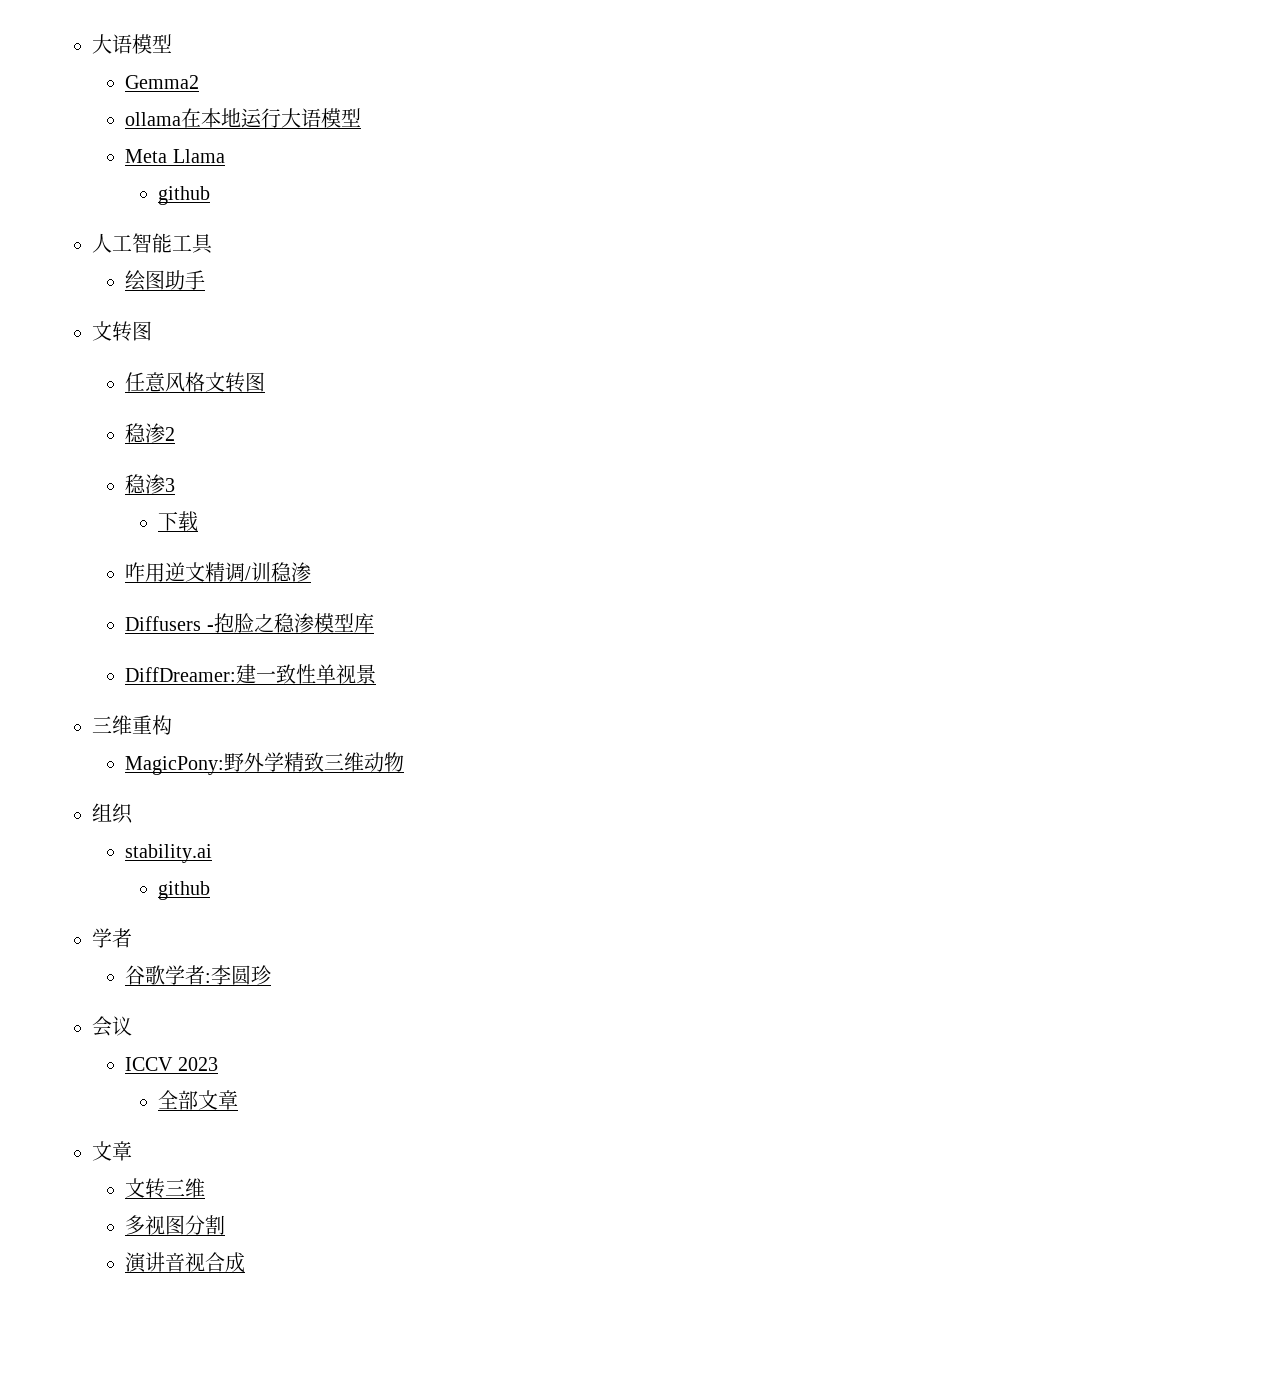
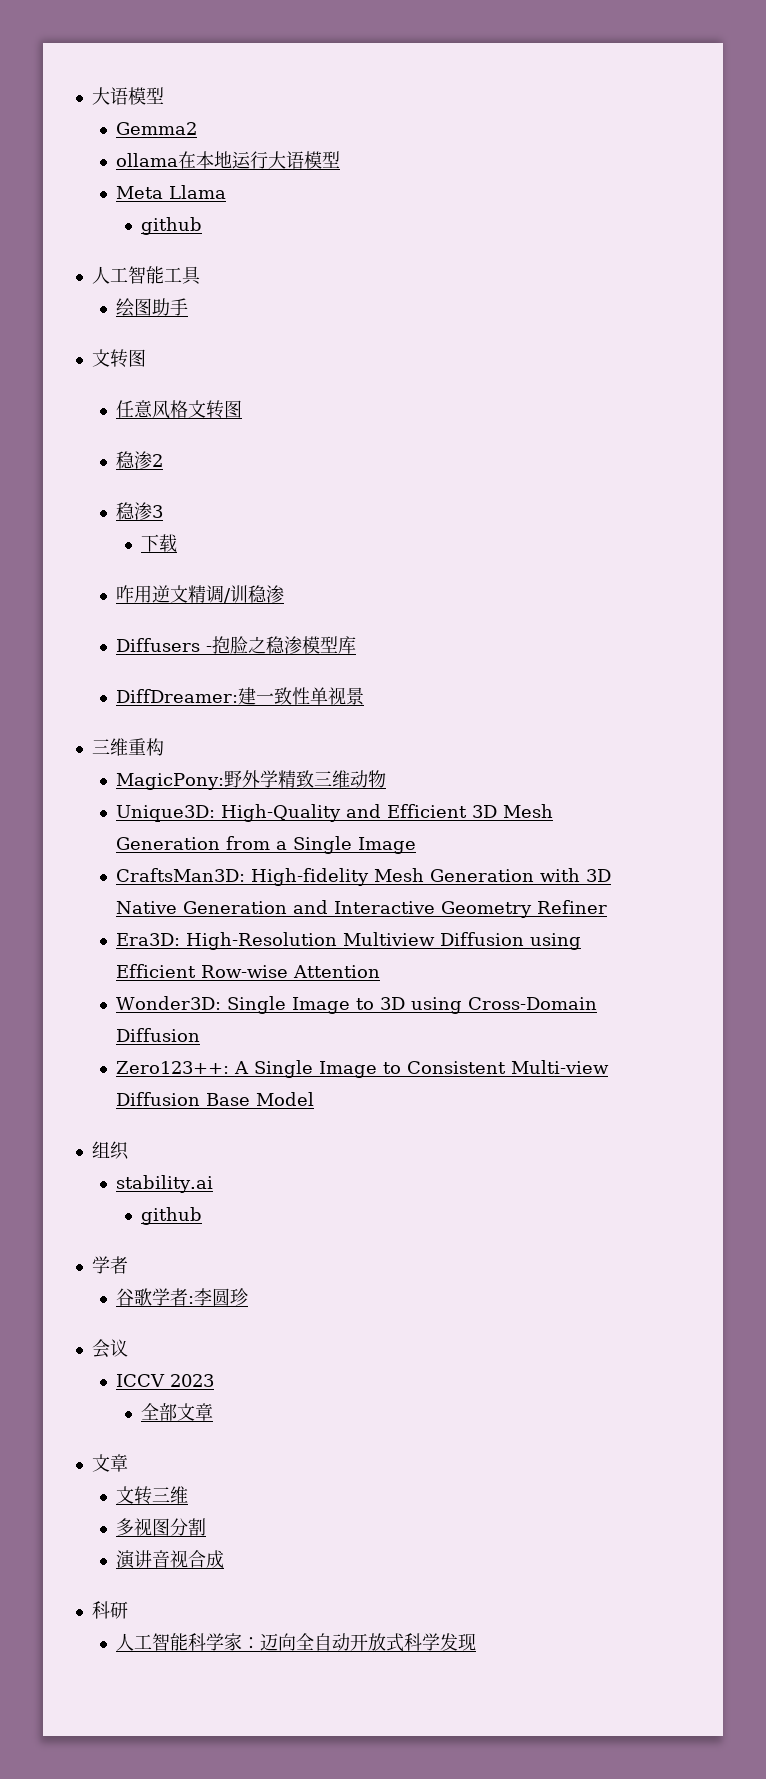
(405, 762) none -> [116,804,554,822] [116,836,417,854] [116,868,612,886] [116,900,608,918] [116,932,582,950] [116,964,381,978] [116,996,598,1014] [116,1028,201,1042] [116,1060,610,1078] [116,1092,315,1106] // Unique3D: High-Quality and Efficient 3D Mesh Generation from a Single Image // CraftsMan3D: High-fidelity Mesh Generation with 3D Native Generation and Interactive Geometry Refiner // Era3D: High-Resolution Multiview Diffusion using Efficient Row-wise Attention // Wonder3D: Single Image to 3D using Cross-Domain Diffusion // Zero123++: A Single Image to Consistent Multi-view Diffusion Base Model
(246, 1262) none -> [91,1601,128,1619] [116,1633,477,1652] // 科研 // 人工智能科学家：迈向全自动开放式科学发现

